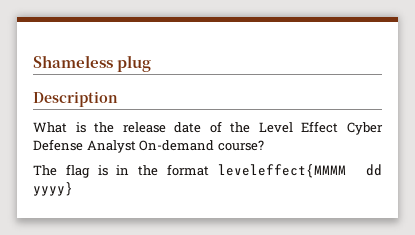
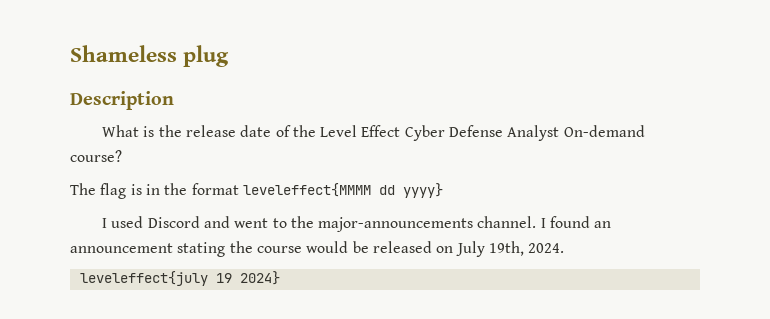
(73, 189) none -> [101,216,612,232] [70,241,565,257] [79,271,280,286] // I used Discord and went to the major-announcements channel. I found an announcement stating the course would be released on July 19th, 2024. // leveleffect{july 19 2024}

